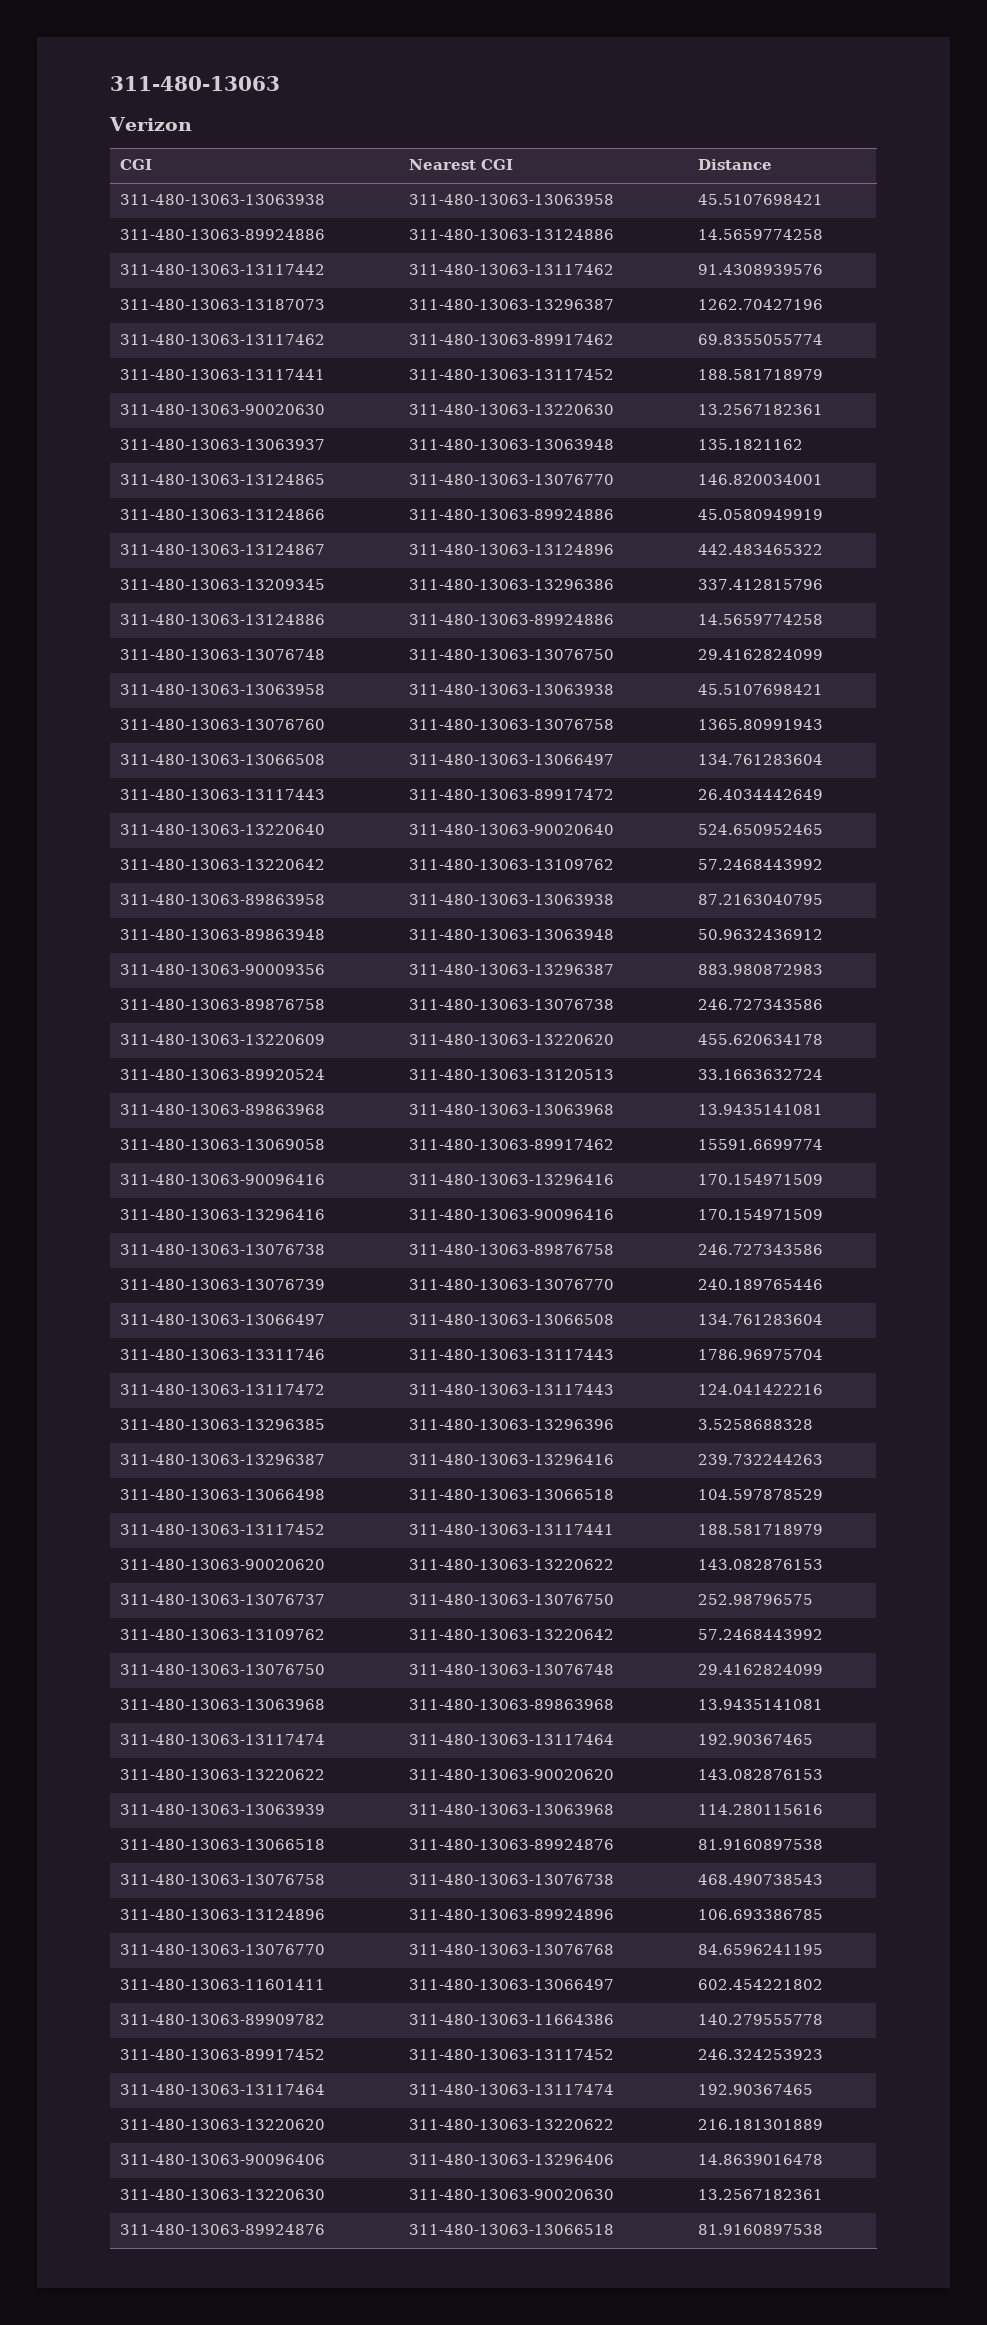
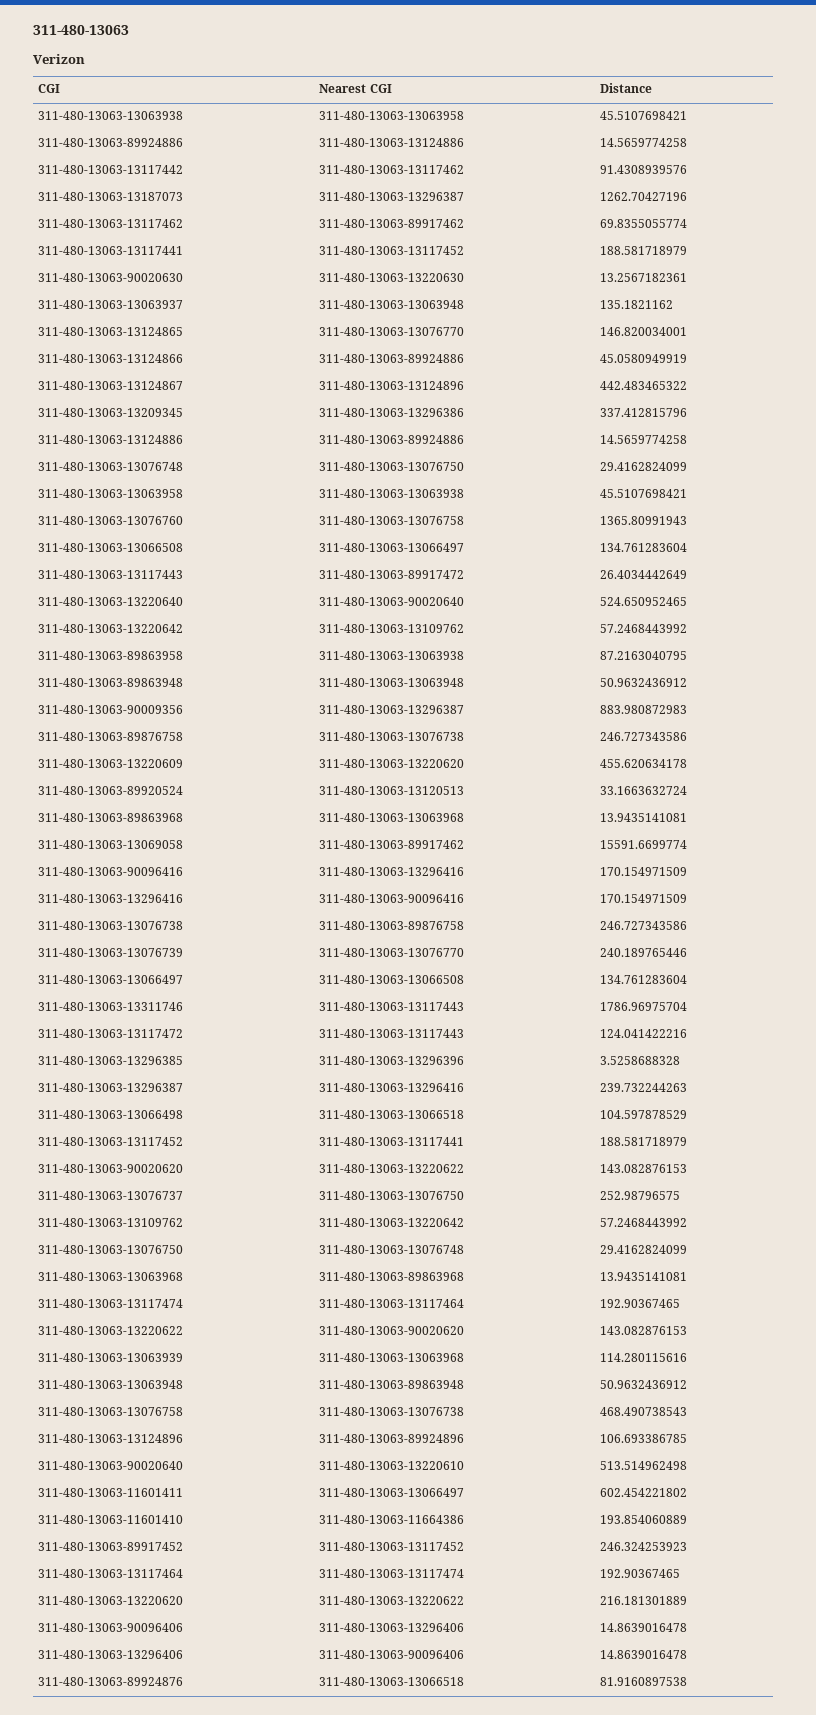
[120,1839,326,1850] [409,1839,615,1850] [698,1839,824,1850] 311-480-13063-13066518 | 311-480-13063-89924876 | 81.9160897538 -> [38,1380,184,1389] [319,1380,465,1389] [600,1380,688,1389] 311-480-13063-13063948 | 311-480-13063-89863948 | 50.9632436912
[120,1944,326,1955] [409,1944,615,1955] [698,1944,824,1955] 311-480-13063-13076770 | 311-480-13063-13076768 | 84.6596241195 -> [38,1461,184,1470] [319,1461,465,1470] [600,1461,688,1470] 311-480-13063-90020640 | 311-480-13063-13220610 | 513.514962498
[120,2014,326,2025] 311-480-13063-89909782 -> [38,1515,184,1524] 311-480-13063-11601410
[698,2014,824,2025] 140.279555778 -> [600,1515,688,1524] 193.854060889
[120,2189,326,2200] [409,2189,615,2200] [698,2189,824,2200] 311-480-13063-13220630 | 311-480-13063-90020630 | 13.2567182361 -> [38,1650,184,1659] [319,1650,465,1659] [600,1650,688,1659] 311-480-13063-13296406 | 311-480-13063-90096406 | 14.8639016478

